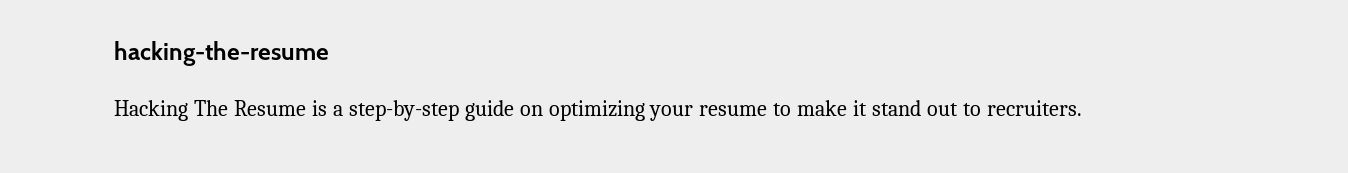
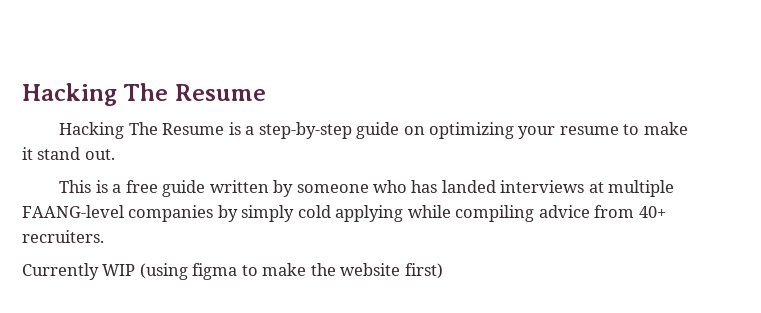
[114,41,329,66] hacking-the-resume -> [22,83,266,106] Hacking The Resume
[927,100,1082,116] out to recruiters. -> [84,149,115,160] [59,180,675,197] [22,205,666,222] [22,230,104,243] [22,263,443,280] out. // This is a free guide written by someone who has landed interviews at multiple FAANG-level companies by simply cold applying while compiling advice from 40+ recruiters. // Currently WIP (using figma to make the website first)

